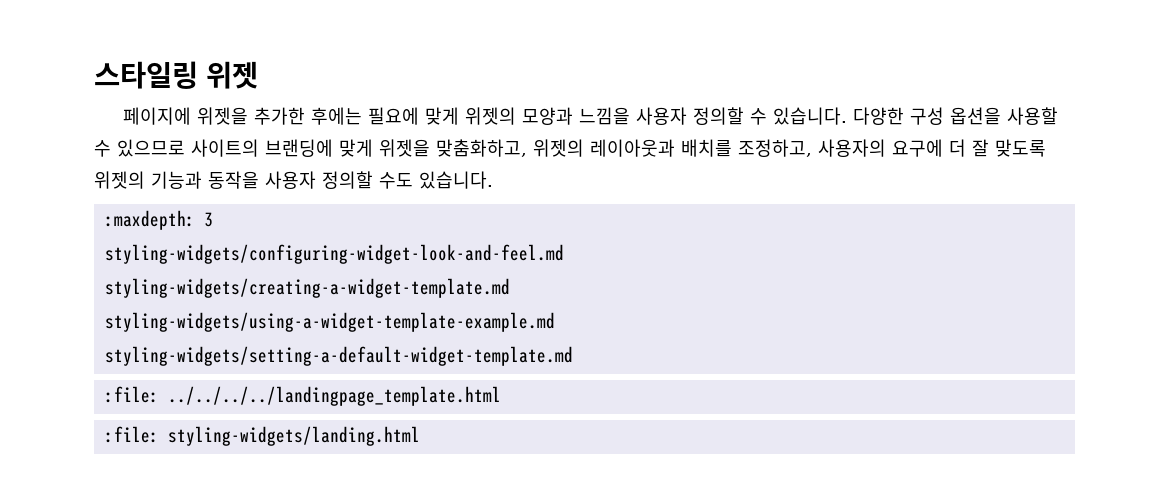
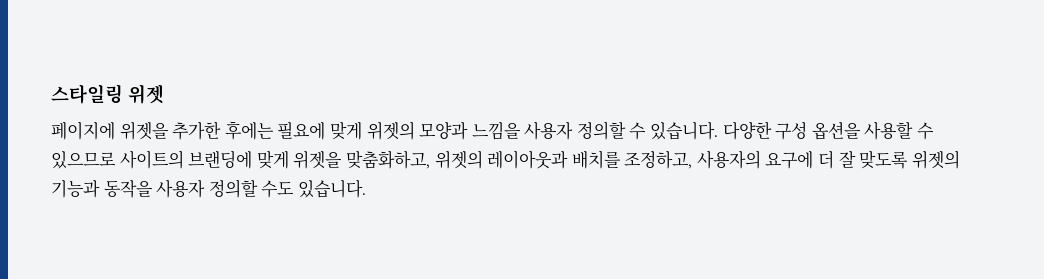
[104,210,213,230] [104,244,564,264] [104,278,510,298] [104,312,555,332] [104,346,573,366] [104,386,501,406] [104,426,420,446] // :maxdepth: 3 // styling-widgets/configuring-widget-look-and-feel.md // styling-widgets/creating-a-widget-template.md // styling-widgets/using-a-widget-template-example.md // styling-widgets/setting-a-default-widget-template.md // :file: ../../../../landingpage_template.html // :file: styling-widgets/landing.html -> (366, 189) none

